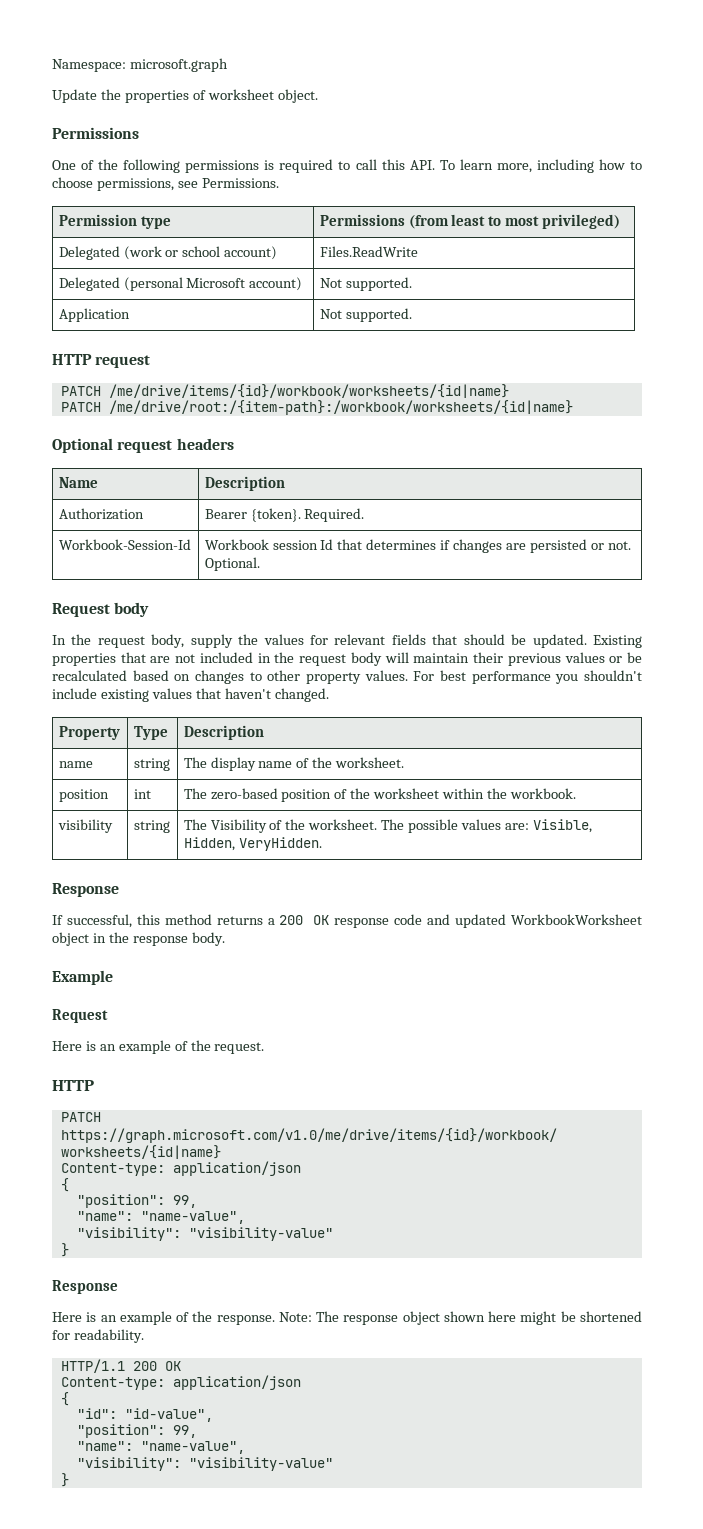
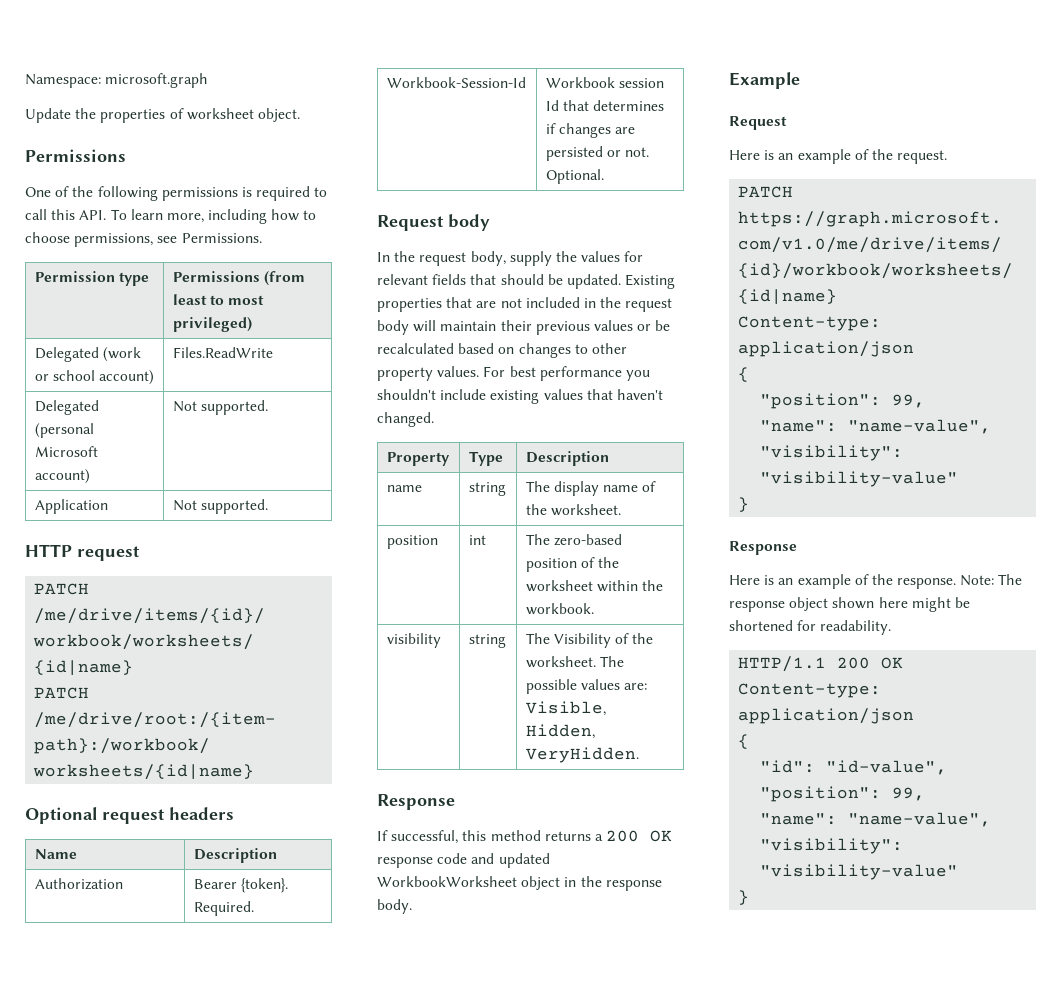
[52,1080,94,1091] // HTTP -> (948, 157) none

